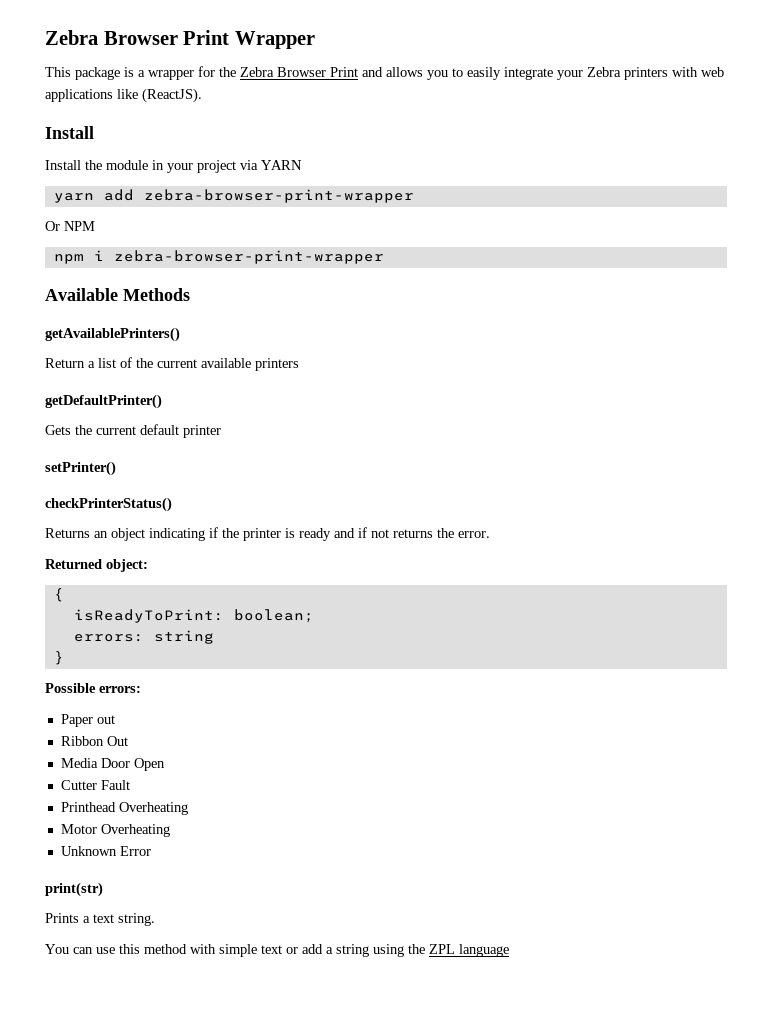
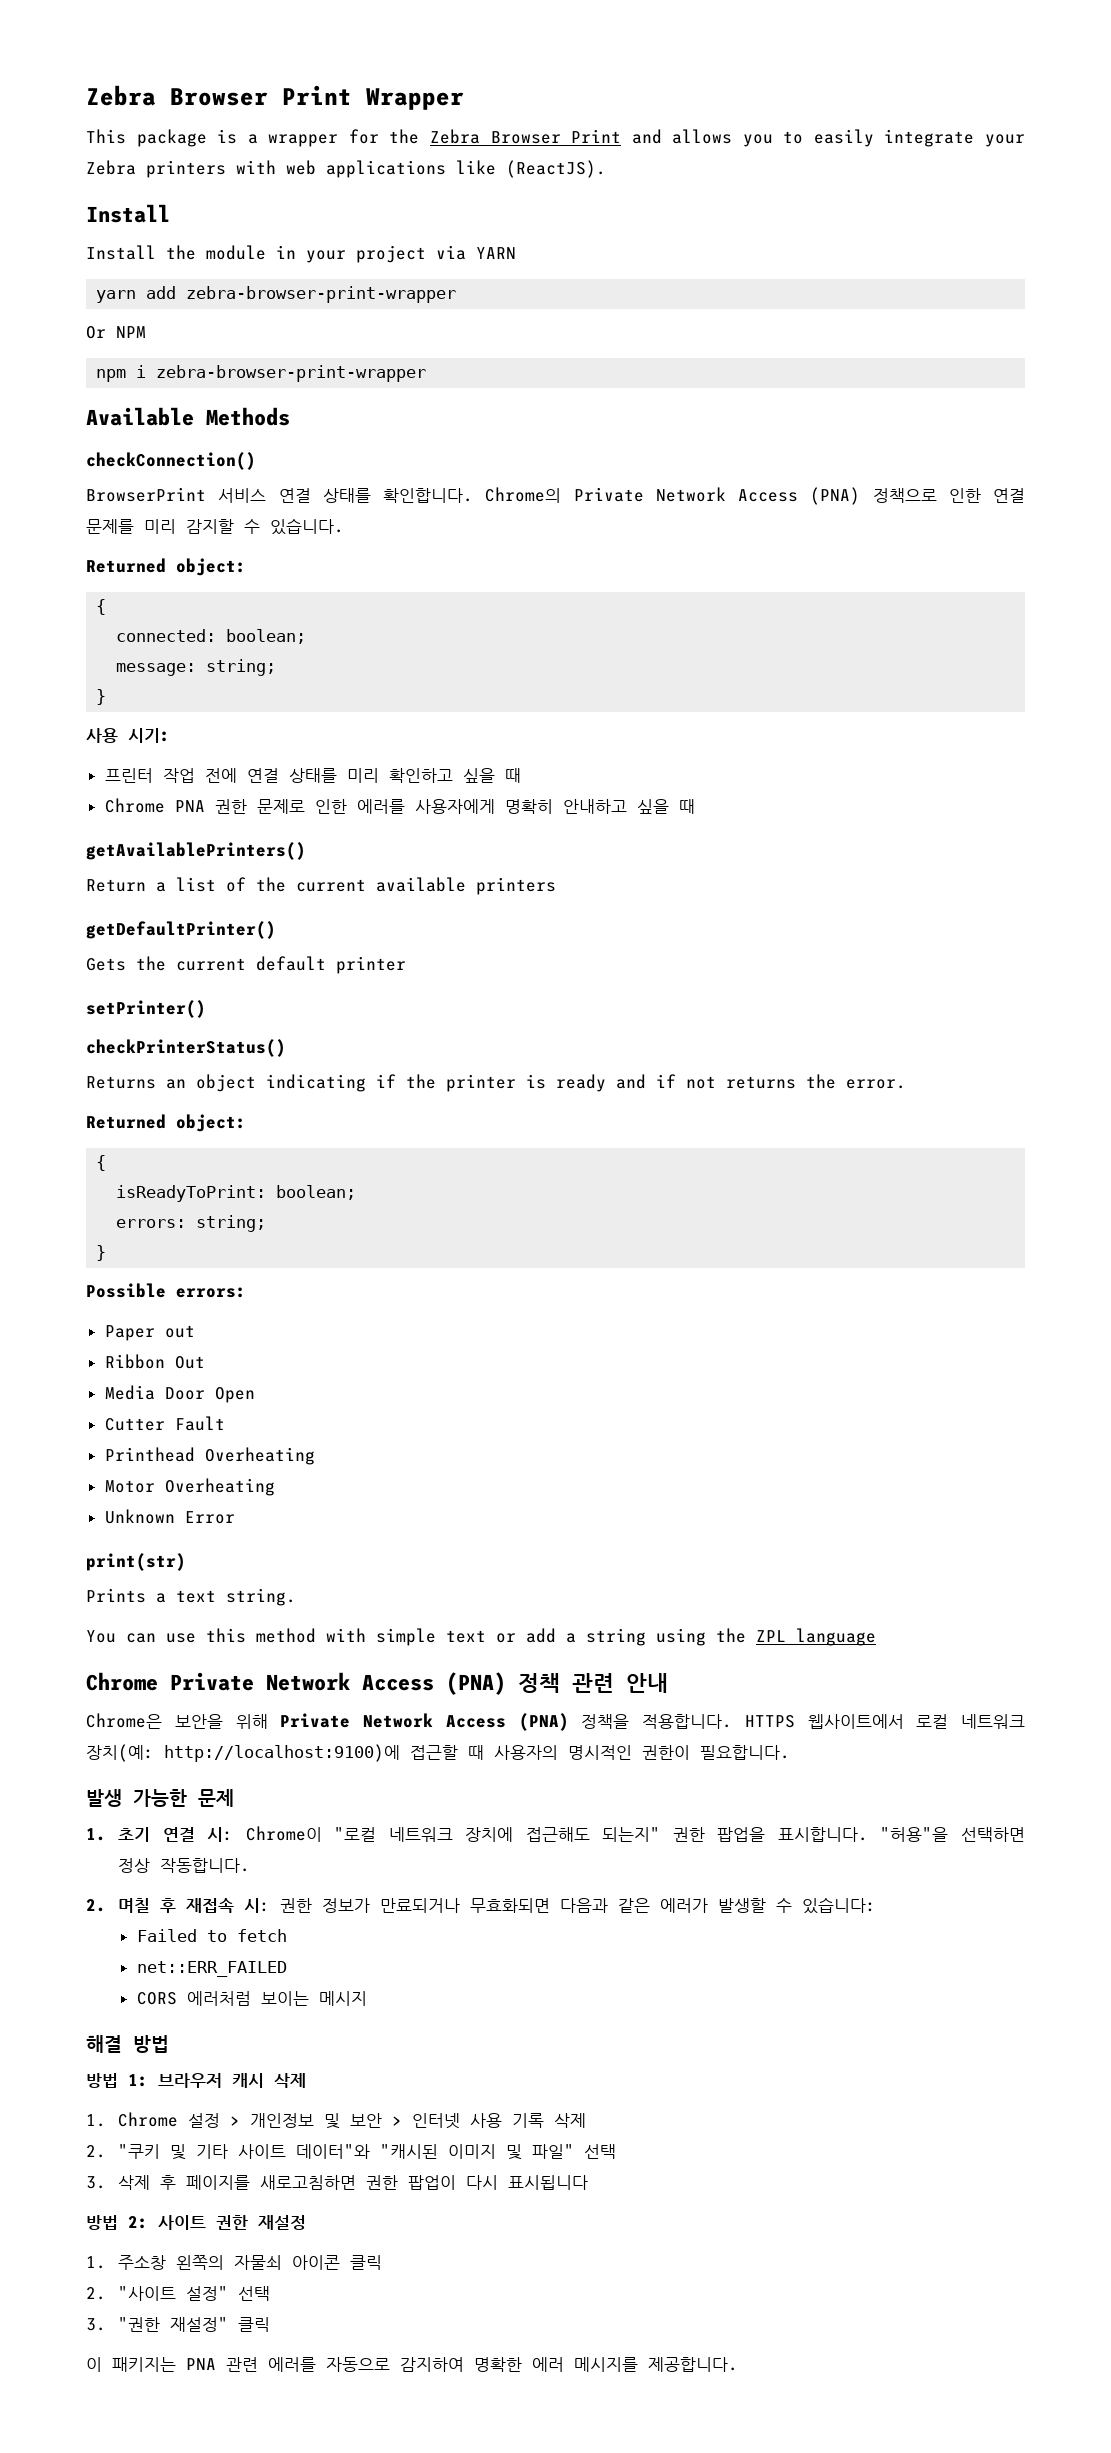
(190, 294) none -> [86,452,256,470] [86,487,1025,505] [86,518,344,535] [86,558,246,576] [96,599,107,615] [116,629,307,644] [116,659,277,676] [96,689,107,705] [86,728,170,743] [104,768,521,783] [104,798,695,814] // checkConnection() // BrowserPrint 서비스 연결 상태를 확인합니다. Chrome의 Private Network Access (PNA) 정책으로 인한 연결 문제를 미리 감지할 수 있습니다. // Returned object: // { // connected: boolean; // message: string; // } // 사용 시기: // 프린터 작업 전에 연결 상태를 미리 확인하고 싶을 때 // Chrome PNA 권한 문제로 인한 에러를 사용자에게 명확히 안내하고 싶을 때
[153,630,214,644] string -> [196,1215,267,1232] string;
(509, 950) none -> [86,1672,668,1695] [86,1713,1025,1731] [86,1744,790,1762] [86,1789,234,1807] [86,1826,1026,1842] [118,1858,251,1873] [86,1897,877,1914] [136,1929,287,1942] [136,1961,287,1977] [136,1991,367,2006] [86,2035,169,2053] [86,2073,306,2088] [86,2112,587,2129] [86,2144,617,2160] [86,2175,589,2190] [86,2215,306,2230] [86,2255,383,2270] [86,2286,271,2301] [86,2317,271,2332] [86,2357,738,2372] // Chrome Private Network Access (PNA) 정책 관련 안내 // Chrome은 보안을 위해 Private Network Access (PNA) 정책을 적용합니다. HTTPS 웹사이트에서 로컬 네트워크 장치(예: http://localhost:9100)에 접근할 때 사용자의 명시적인 권한이 필요합니다. // 발생 가능한 문제 // 1. 초기 연결 시: Chrome이 "로컬 네트워크 장치에 접근해도 되는지" 권한 팝업을 표시합니다. "허용"을 선택하면 정상 작동합니다. // 2. 며칠 후 재접속 시: 권한 정보가 만료되거나 무효화되면 다음과 같은 에러가 발생할 수 있습니다: // Failed to fetch // net::ERR_FAILED // CORS 에러처럼 보이는 메시지 // 해결 방법 // 방법 1: 브라우저 캐시 삭제 // 1. Chrome 설정 > 개인정보 및 보안 > 인터넷 사용 기록 삭제 // 2. "쿠키 및 기타 사이트 데이터"와 "캐시된 이미지 및 파일" 선택 // 3. 삭제 후 페이지를 새로고침하면 권한 팝업이 다시 표시됩니다 // 방법 2: 사이트 권한 재설정 // 1. 주소창 왼쪽의 자물쇠 아이콘 클릭 // 2. "사이트 설정" 선택 // 3. "권한 재설정" 클릭 // 이 패키지는 PNA 관련 에러를 자동으로 감지하여 명확한 에러 메시지를 제공합니다.

